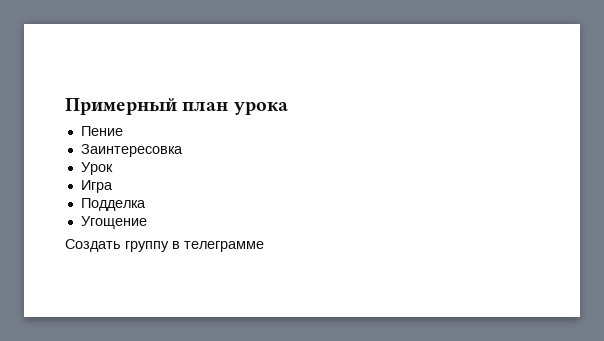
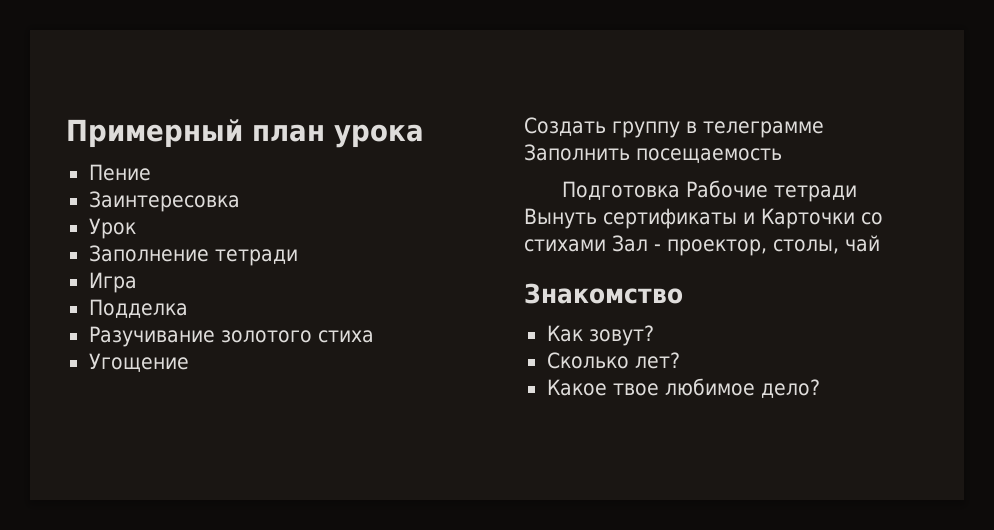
(113, 168) none -> [88,245,298,266] // Заполнение тетради
(146, 204) none -> [88,326,374,347] // Разучивание золотого стиха
(264, 246) none -> [524,144,782,163] [562,180,858,202] [524,208,883,229] [524,235,880,256] [524,283,683,304] [546,325,654,346] [546,352,680,369] [546,378,820,398] Заполнить посещаемость // Подготовка Рабочие тетради Вынуть сертификаты и Карточки со стихами Зал - проектор, столы, чай // Знакомство // Как зовут? // Сколько лет? // Какое твое любимое дело?

